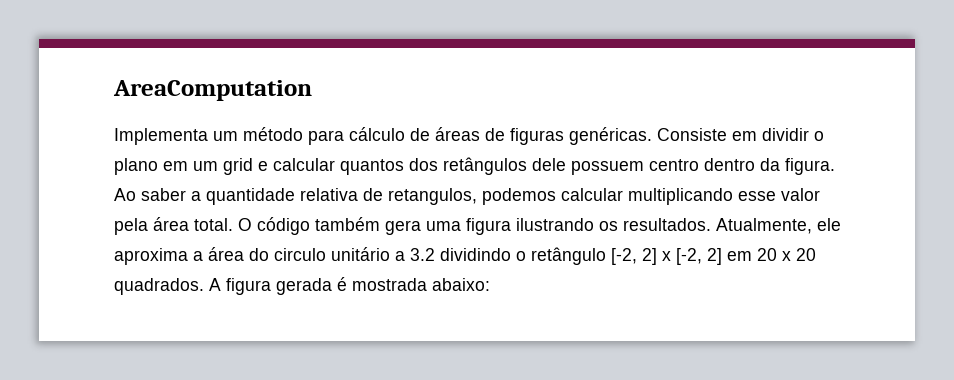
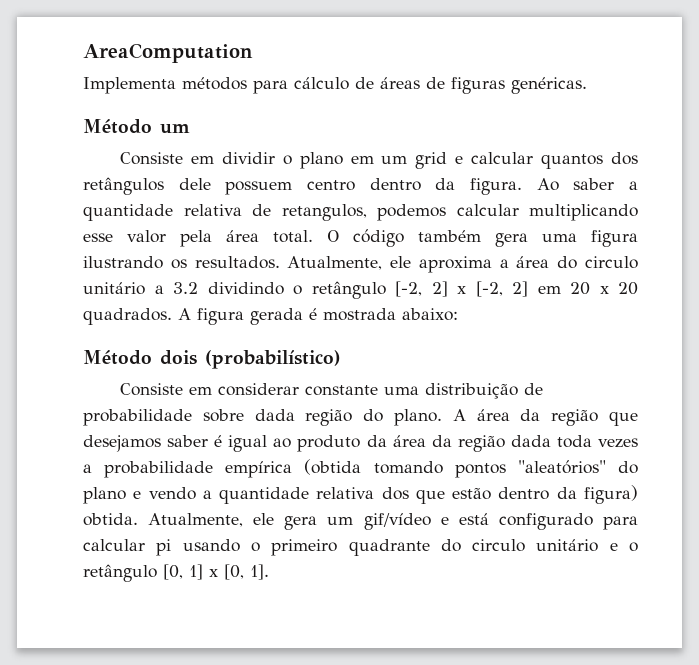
[213,127,303,141] um método -> [182,77,247,90] métodos
(652, 136) none -> [83,119,190,134] // Método um //
(490, 284) none -> [83,350,341,369] [119,383,543,399] [83,409,638,426] [83,435,638,452] [83,459,638,478] [83,485,638,504] [83,513,638,530] [83,539,638,556] [83,564,269,582] // Método dois (probabilístico) // Consiste em considerar constante uma distribuição de probabilidade sobre dada região do plano. A área da região que desejamos saber é igual ao produto da área da região dada toda vezes a probabilidade empírica (obtida tomando pontos "aleatórios" do plano e vendo a quantidade relativa dos que estão dentro da figura) obtida. Atualmente, ele gera um gif/vídeo e está configurado para calcular pi usando o primeiro quadrante do circulo unitário e o retângulo [0, 1] x [0, 1].

